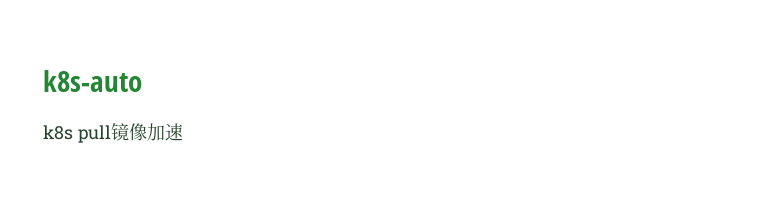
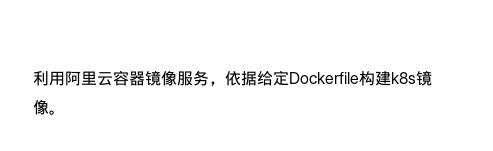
[43,70,142,92] [43,123,183,143] k8s-auto // k8s pull镜像加速 -> [33,70,432,86] [33,100,65,115] 利用阿里云容器镜像服务，依据给定Dockerfile构建k8s镜像。

